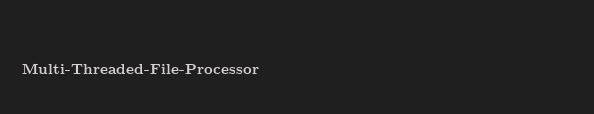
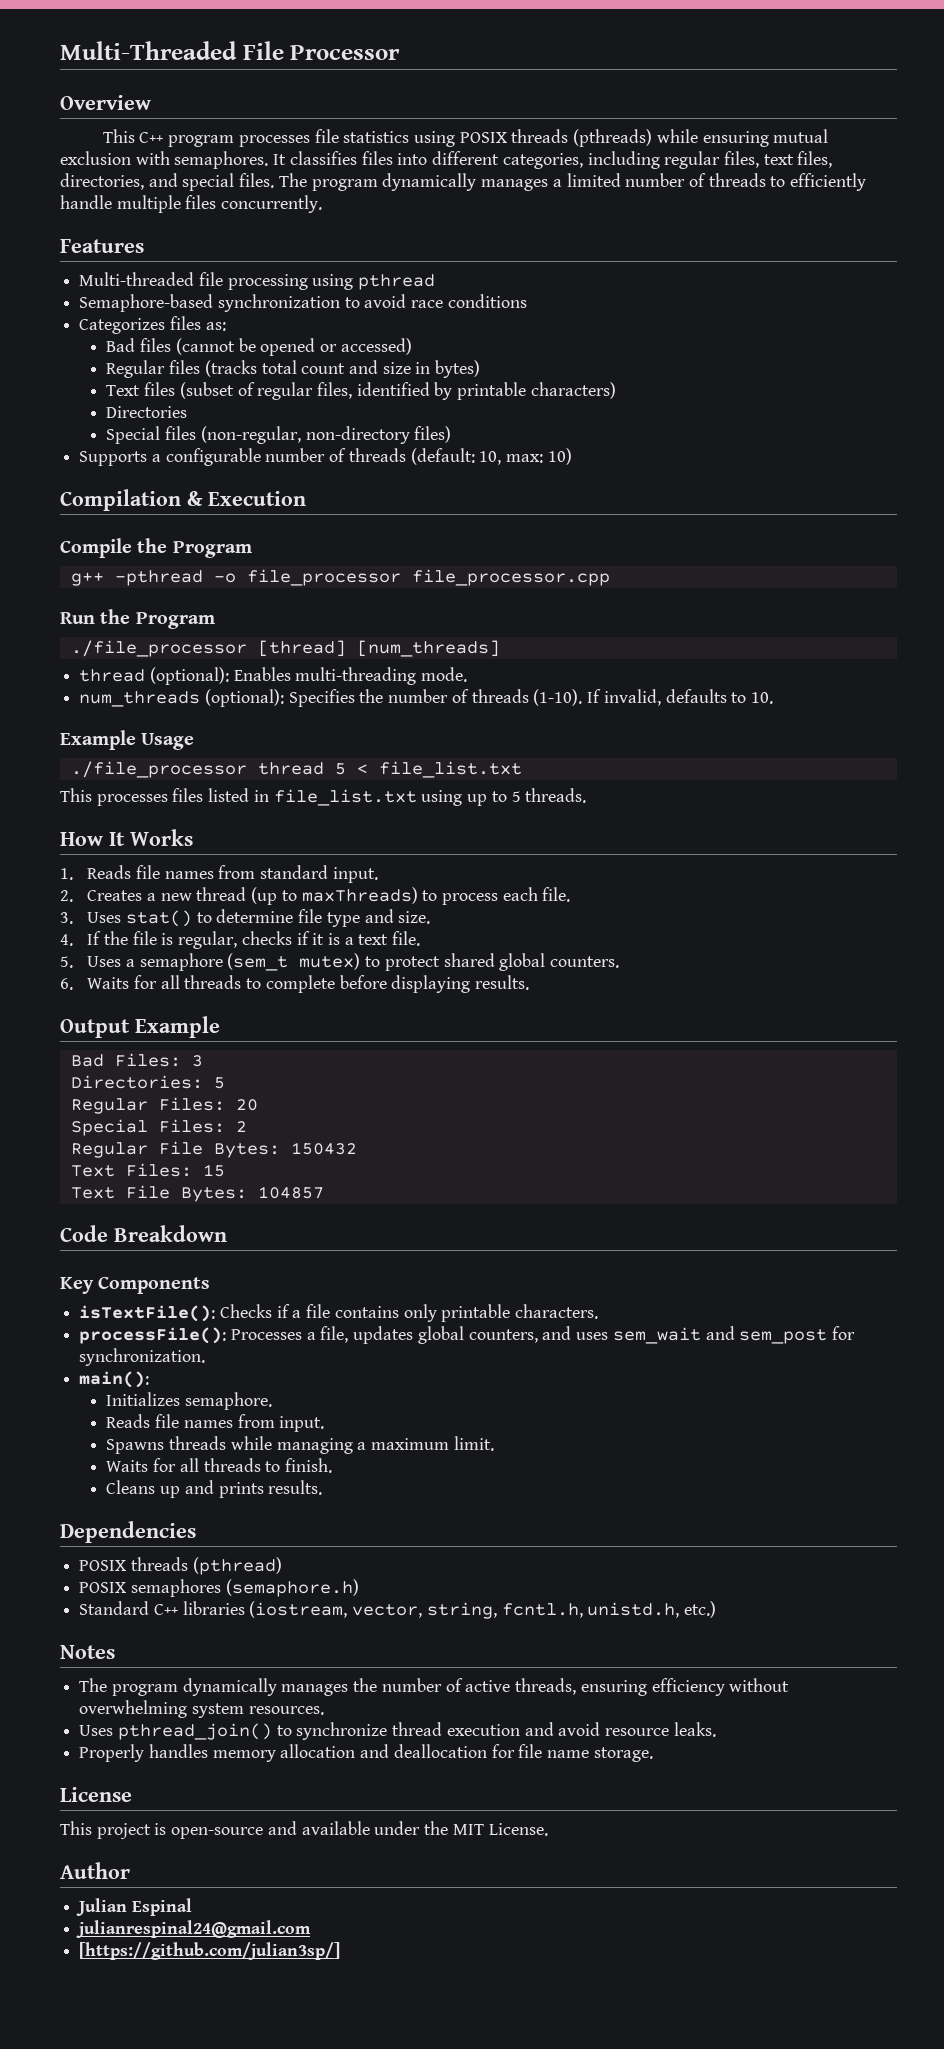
[22,63,259,74] Multi-Threaded-File-Processor -> [60,41,401,60] [60,95,151,110] [102,129,829,147] [60,151,833,169] [60,173,867,191] [60,195,323,213] [60,239,144,253] [79,272,436,290] [79,294,527,312] [79,316,226,334] [106,338,412,356] [106,360,481,378] [106,382,616,400] [106,406,188,418] [106,426,452,444] [79,448,572,466] [60,489,306,511] [60,538,252,558] [70,569,610,586] [60,609,215,629] [70,640,500,657] [79,667,468,685] [79,689,773,707] [60,730,195,750] [70,761,522,778] [60,788,587,806] [60,829,193,846] [60,865,378,883] [60,887,571,905] [60,909,431,927] [60,931,421,949] [60,953,619,971] [60,975,529,993] [60,1016,220,1038] [70,1053,203,1067] [70,1075,225,1089] [70,1097,258,1114] [70,1119,247,1136] [70,1141,357,1158] [70,1163,225,1177] [70,1185,324,1202] [60,1225,227,1242] [60,1276,211,1294] [79,1304,599,1322] [79,1326,855,1344] [79,1348,206,1366] [79,1371,150,1388] [106,1392,273,1410] [106,1414,325,1432] [106,1436,494,1454] [106,1458,333,1473] [106,1480,323,1498] [60,1521,196,1543] [79,1557,282,1575] [79,1579,359,1597] [79,1601,717,1619] [60,1645,115,1659] [79,1678,790,1696] [79,1700,324,1718] [79,1722,716,1740] [79,1744,653,1762] [60,1787,132,1802] [60,1821,548,1839] [60,1862,130,1879] [76,1898,192,1916] [76,1920,312,1938] [79,1942,341,1960] Multi-Threaded File Processor // Overview // This C++ program processes file statistics using POSIX threads (pthreads) while ensuring mutual exclusion with semaphores. It classifies files into different categories, including regular files, text files, directories, and special files. The program dynamically manages a limited number of threads to efficiently handle multiple files concurrently. // Features // Multi-threaded file processing using pthread // Semaphore-based synchronization to avoid race conditions // Categorizes files as: // Bad files (cannot be opened or accessed) // Regular files (tracks total count and size in bytes) // Text files (subset of regular files, identified by printable characters) // Directories // Special files (non-regular, non-directory files) // Supports a configurable number of threads (default: 10, max: 10) // Compilation & Execution // Compile the Program // g++ -pthread -o file_processor file_processor.cpp // Run the Program // ./file_processor [thread] [num_threads] // thread (optional): Enables multi-threading mode. // num_threads (optional): Specifies the number of threads (1-10). If invalid, defaults to 10. // Example Usage // ./file_processor thread 5 < file_list.txt // This processes files listed in file_list.txt using up to 5 threads. // How It Works // 1. Reads file names from standard input. // 2. Creates a new thread (up to maxThreads) to process each file. // 3. Uses stat() to determine file type and size. // 4. If the file is regular, checks if it is a text file. // 5. Uses a semaphore (sem_t mutex) to protect shared global counters. // 6. Waits for all threads to complete before displaying results. // Output Example // Bad Files: 3 // Directories: 5 // Regular Files: 20 // Special Files: 2 // Regular File Bytes: 150432 // Text Files: 15 // Text File Bytes: 104857 // Code Breakdown // Key Components // isTextFile(): Checks if a file contains only printable characters. // processFile(): Processes a file, updates global counters, and uses sem_wait and sem_post for synchronization. // main(): // Initializes semaphore. // Reads file names from input. // Spawns threads while managing a maximum limit. // Waits for all threads to finish. // Cleans up and prints results. // Dependencies // POSIX threads (pthread) // POSIX semaphores (semaphore.h) // Standard C++ libraries (iostream, vector, string, fcntl.h, unistd.h, etc.) // Notes // The program dynamically manages the number of active threads, ensuring efficiency without overwhelming system resources. // Uses pthread_join() to synchronize thread execution and avoid resource leaks. // Properly handles memory allocation and deallocation for file name storage. // License // This project is open-source and available under the MIT License. // Author // Julian Espinal // julianrespinal24@gmail.com // [https://github.com/julian3sp/]

